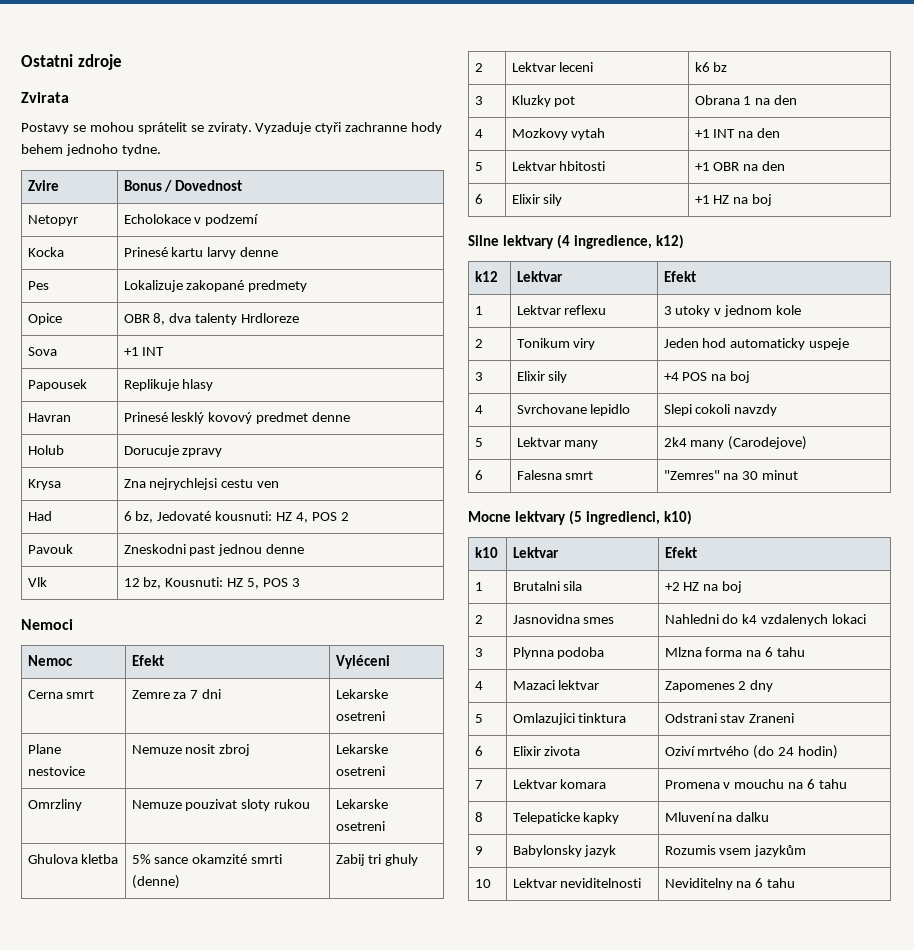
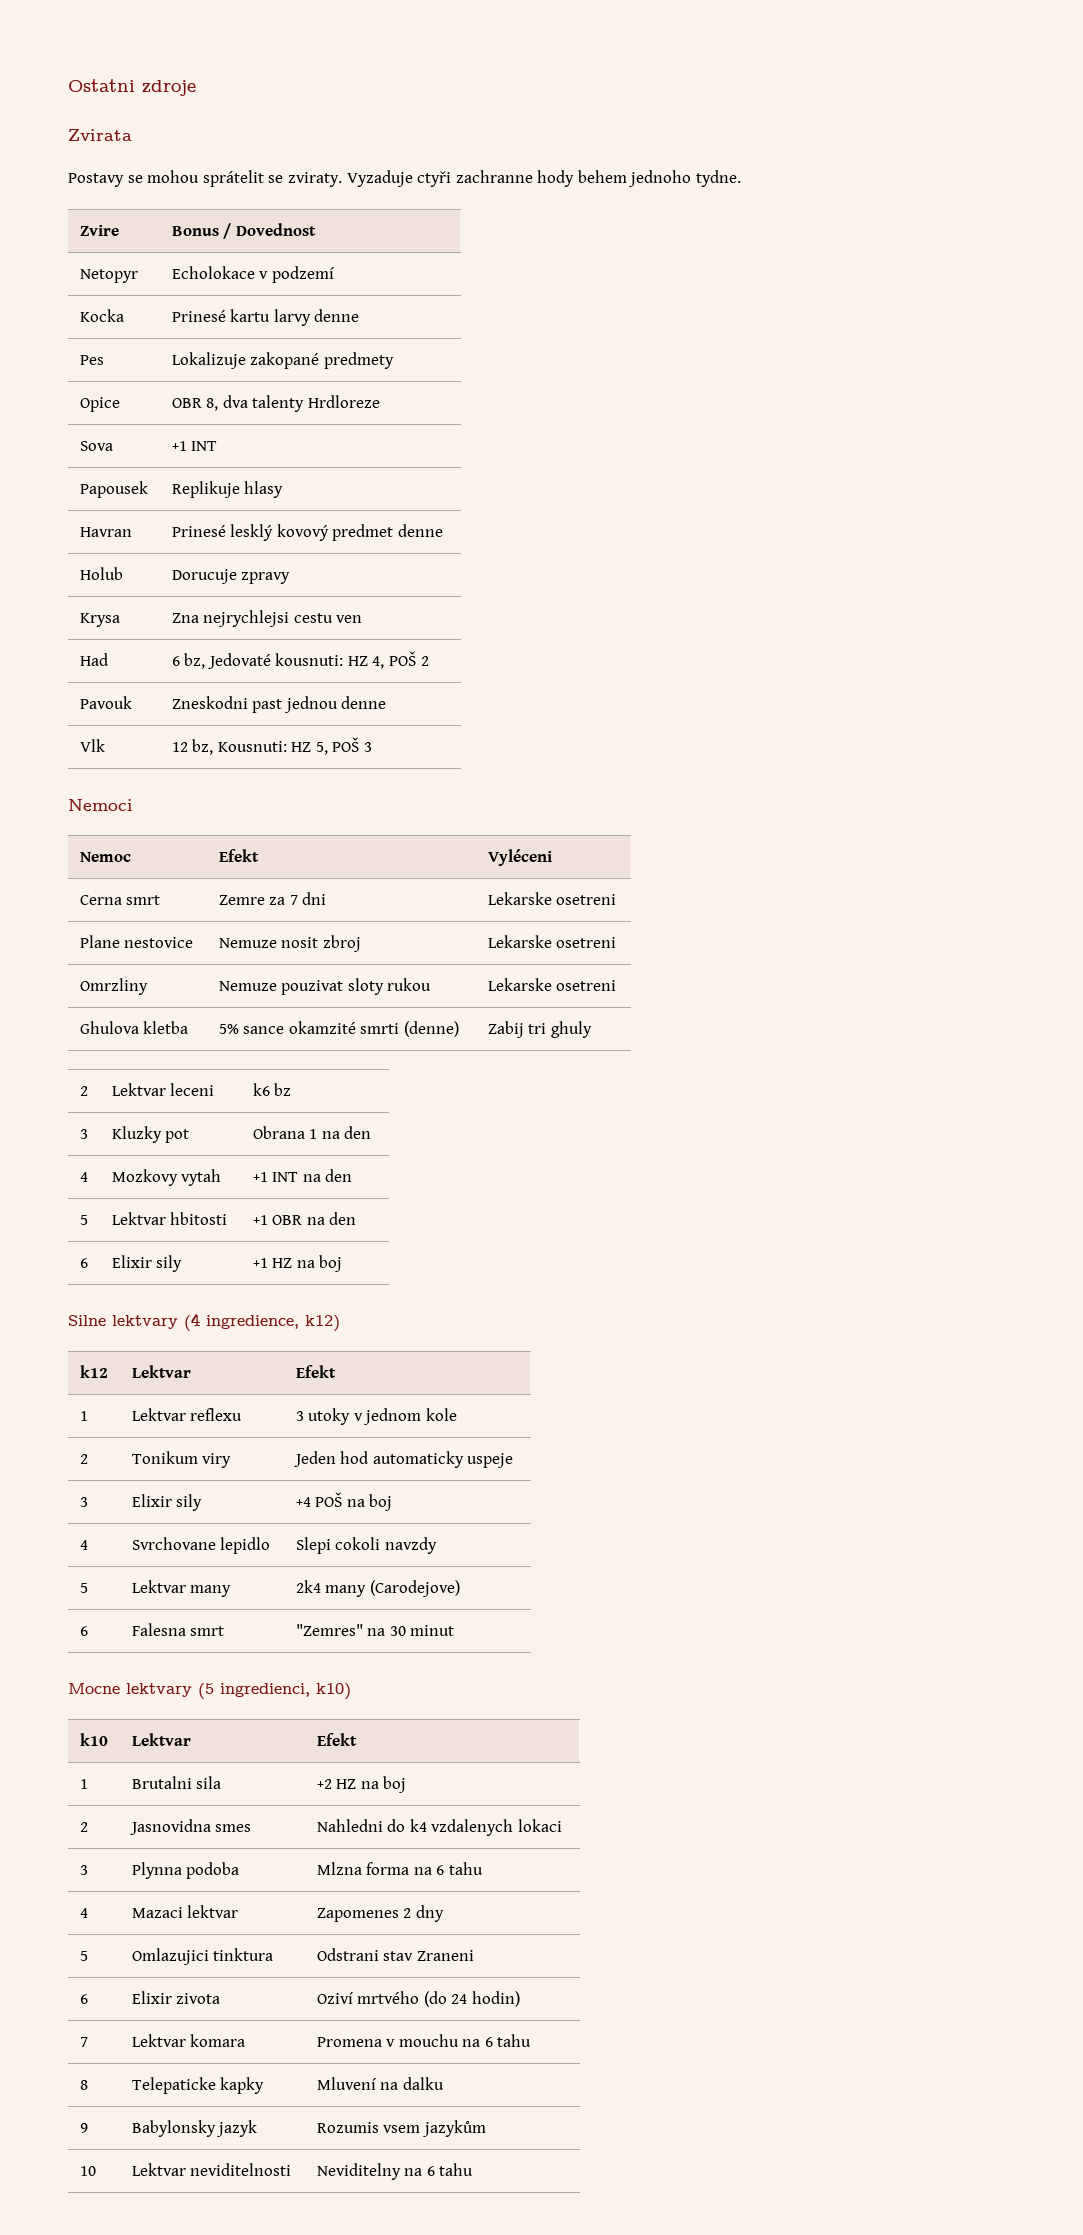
[312,512,338,521] POS -> [389,651,417,666] POŠ
[263,578,289,587] POS -> [332,737,360,752] POŠ
[682,372,708,381] POS -> [315,1492,343,1507] POŠ

